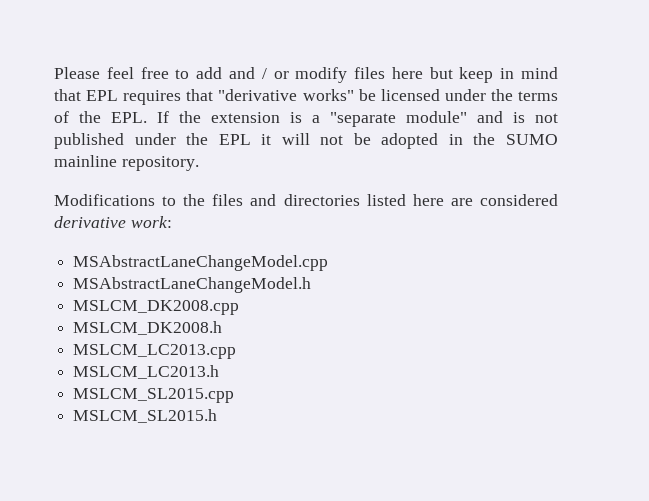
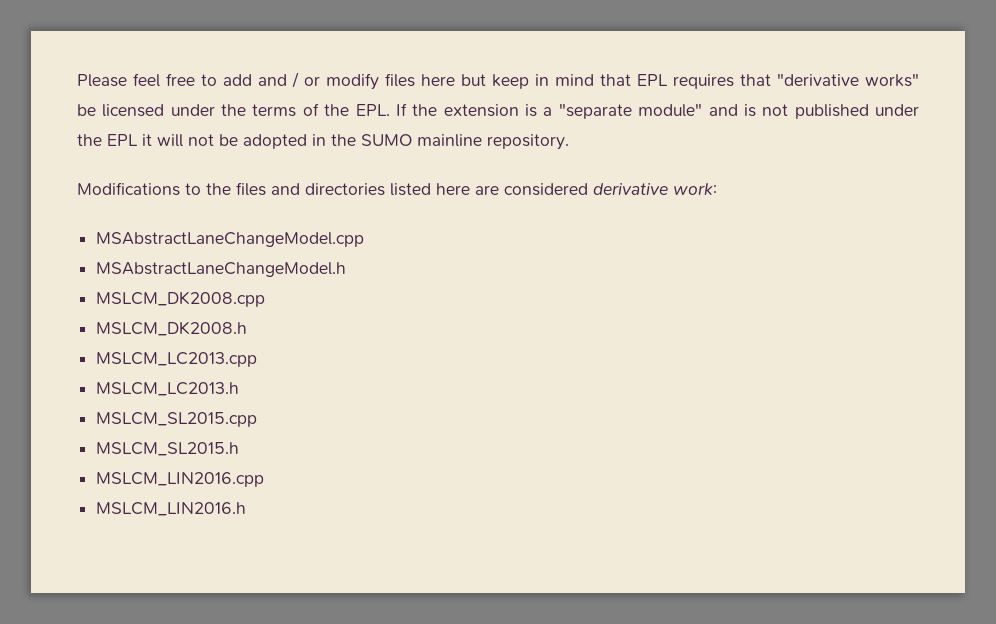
(218, 416) none -> [96,472,265,487] [96,502,247,516] // MSLCM_LIN2016.cpp // MSLCM_LIN2016.h

